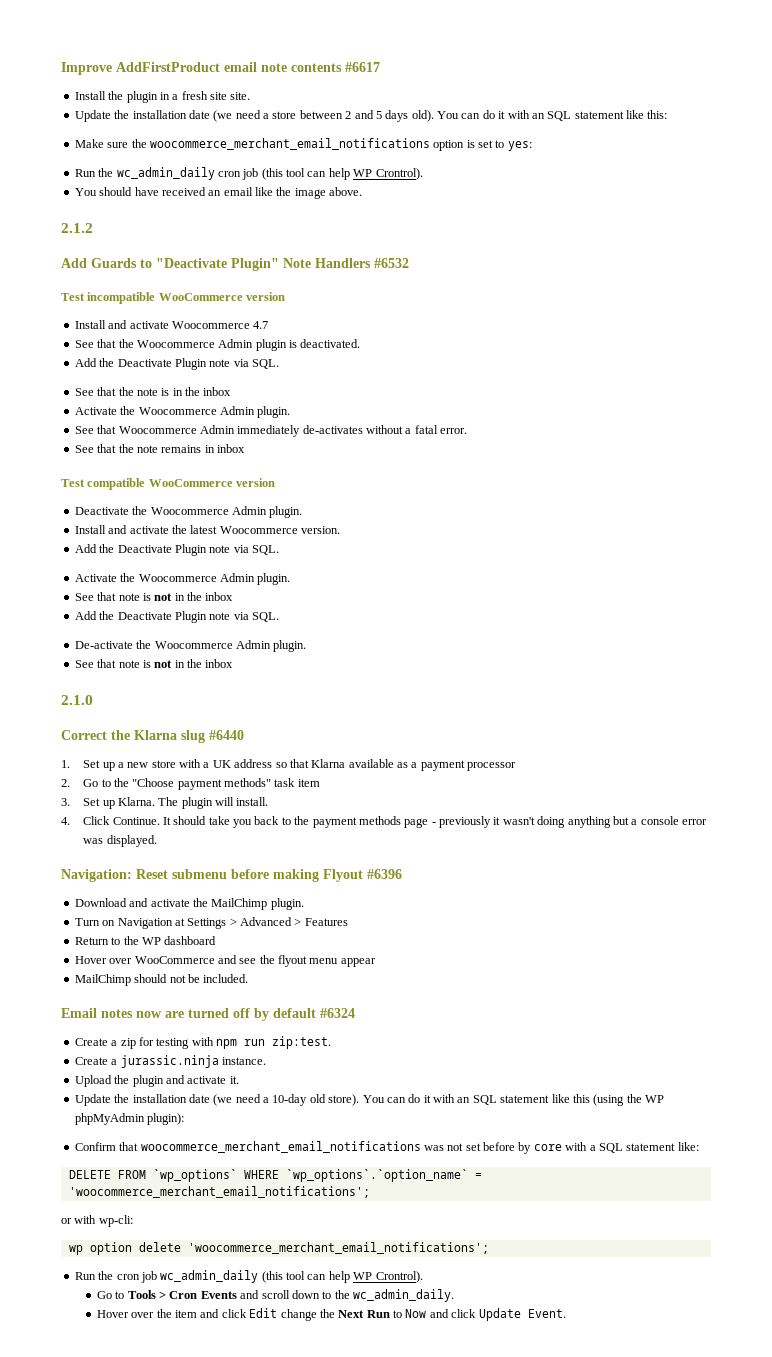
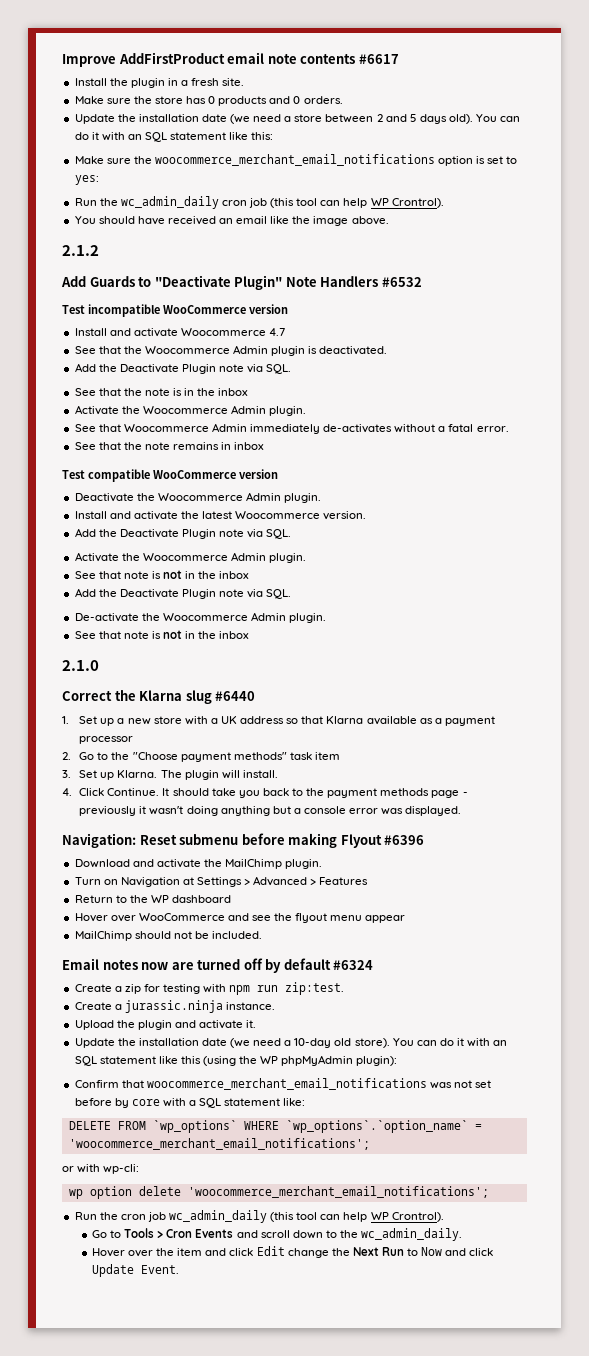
[210,92,227,100] site -> (220, 82) none
(251, 96) none -> [74,96,343,106] // Make sure the store has 0 products and 0 orders.

